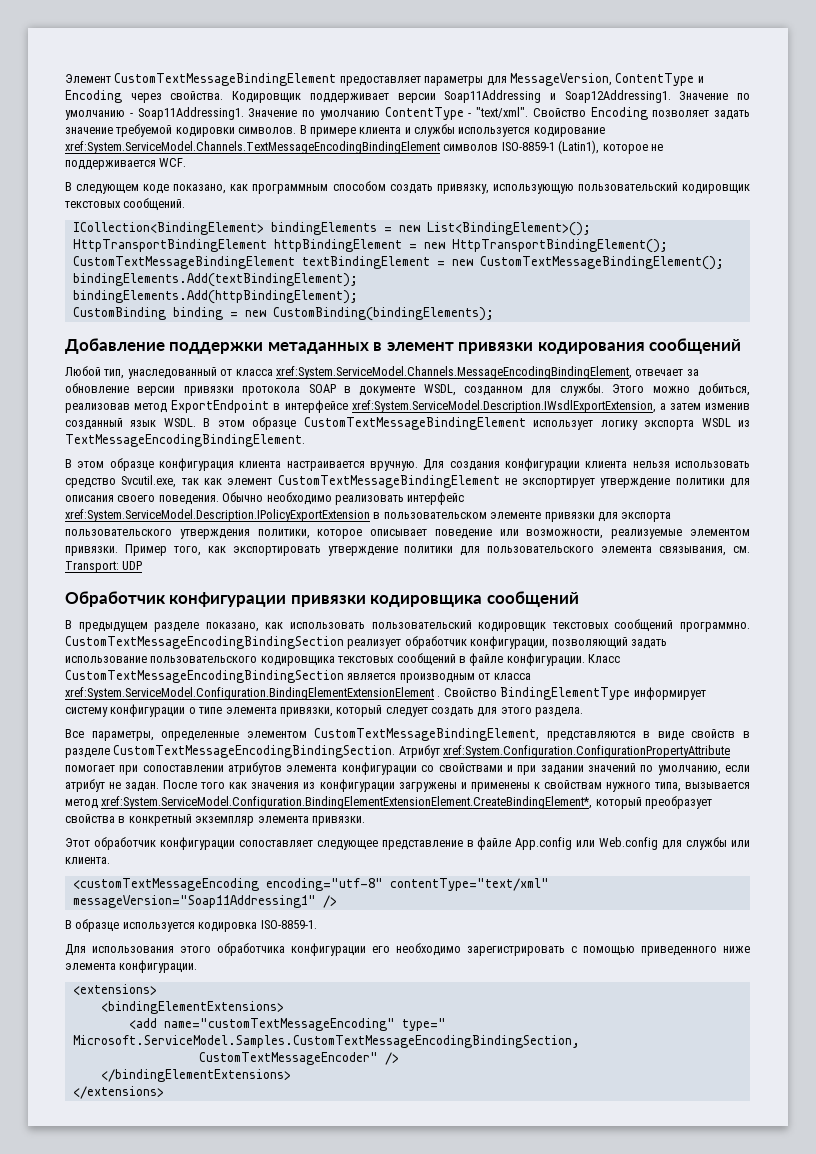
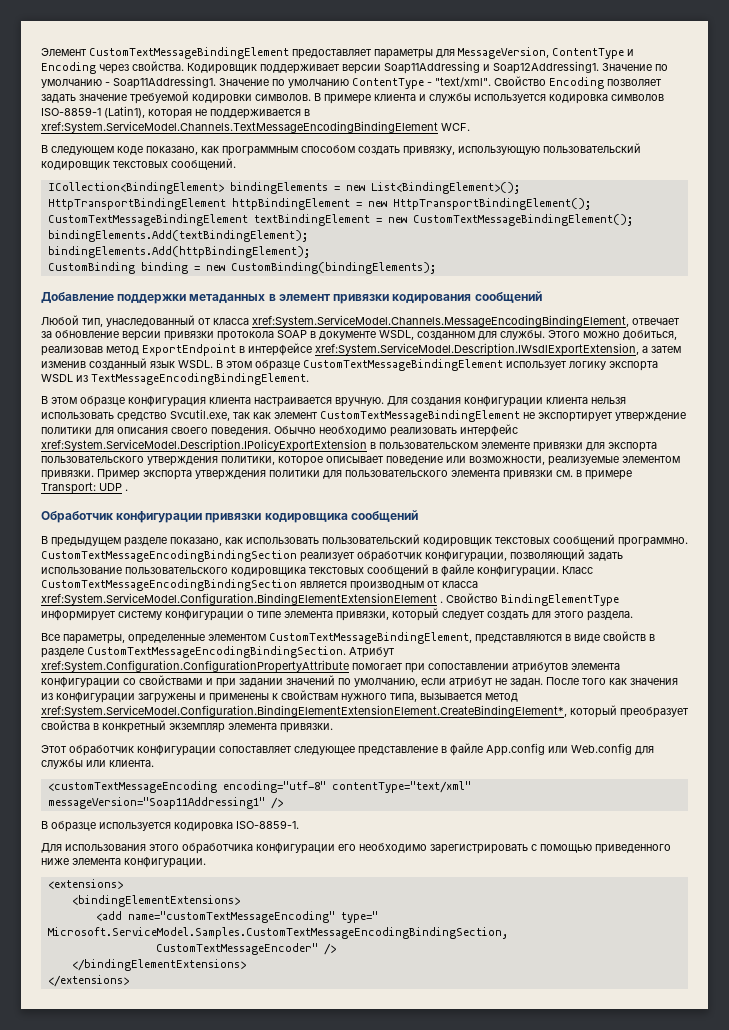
[533,127,605,137] [65,141,440,154] кодирование xref:System.ServiceModel.Channels.TextMessageEncodingBindingElement -> [549,94,608,104] кодировка
[602,144,648,154] которое -> [148,109,192,119] которая
(156, 165) none -> [304,109,310,116] [41,121,438,133] в xref:System.ServiceModel.Channels.TextMessageEncodingBindingElement
[173,546,750,556] того, как экспортировать утверждение политики для пользовательского элемента связывания, см. -> [143,470,632,480] экспорта утверждения политики для пользовательского элемента привязки см. в примере
(143, 565) none -> [125,489,128,491] .

